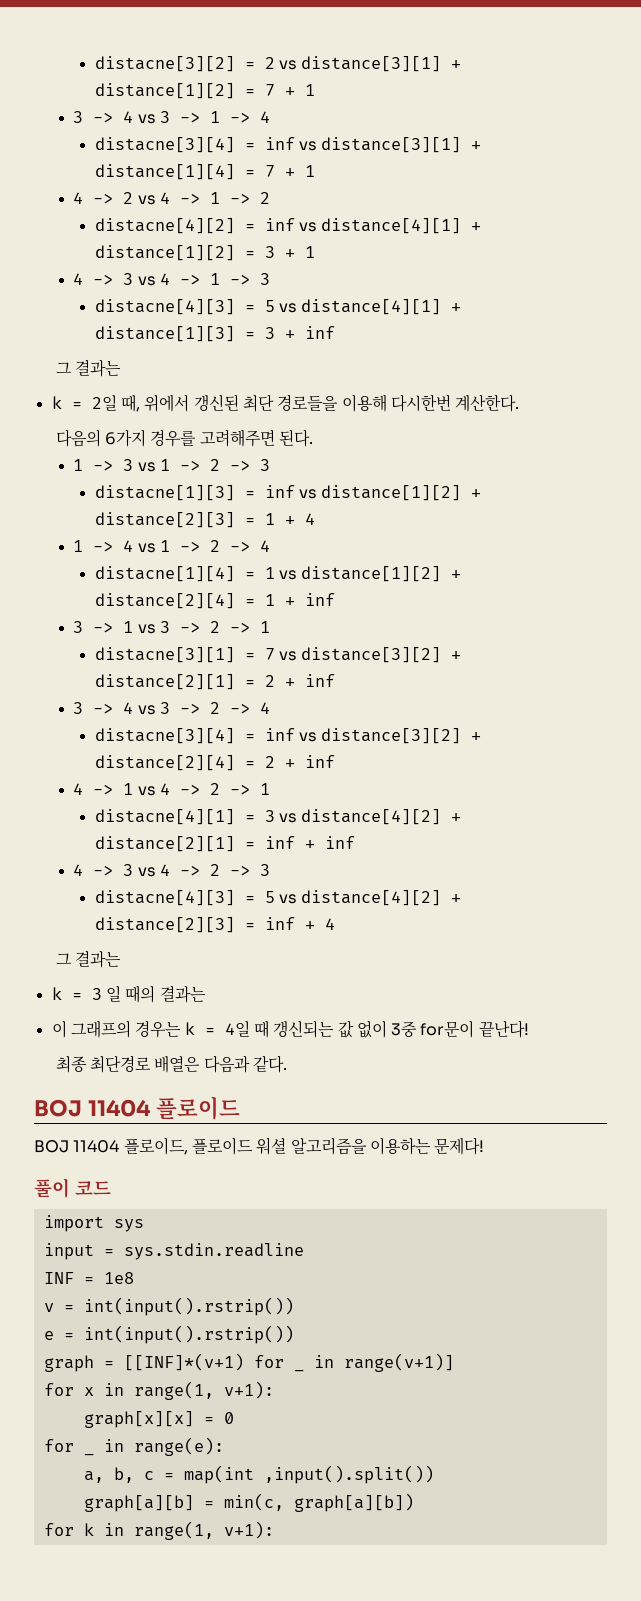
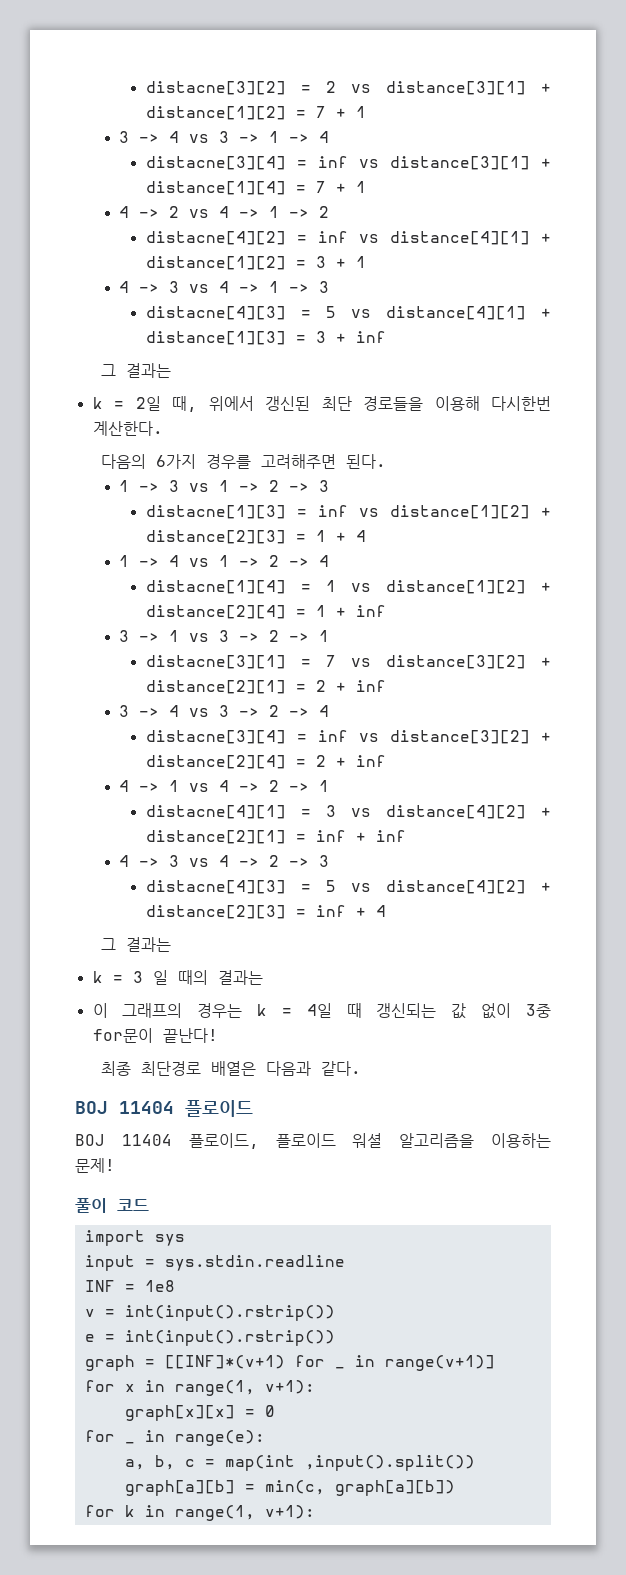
[434,1137,485,1155] 문제다! -> [75,1158,115,1173] 문제!

